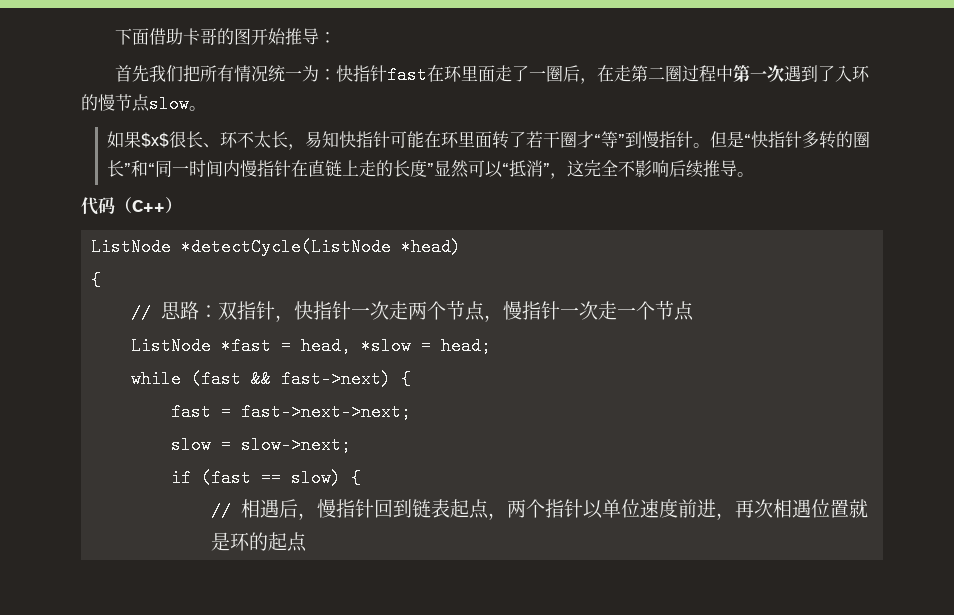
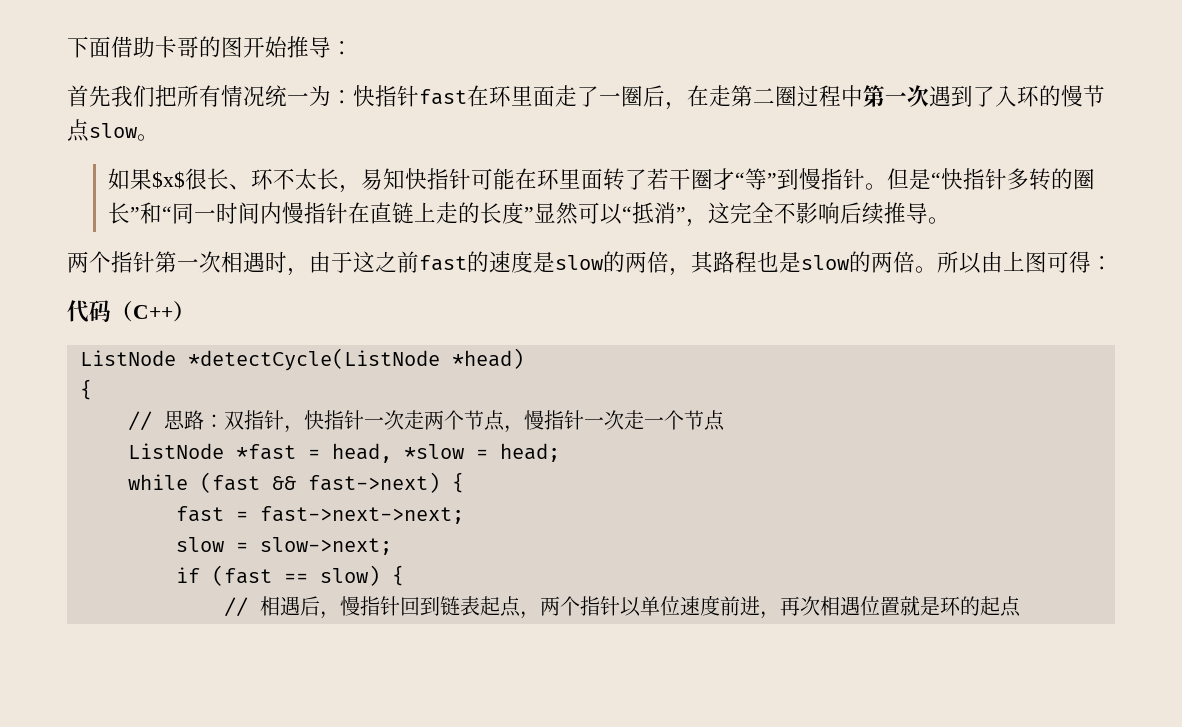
(755, 174) none -> [67,251,1113,276] // 两个指针第一次相遇时，由于这之前fast的速度是slow的两倍，其路程也是slow的两倍。所以由上图可得：

